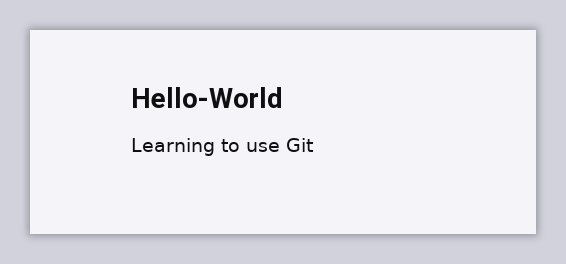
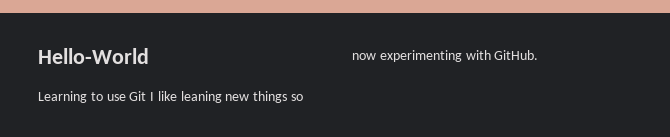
(313, 145) none -> [150,91,304,103] [352,50,539,62] I like leaning new things so now experimenting with GitHub.

